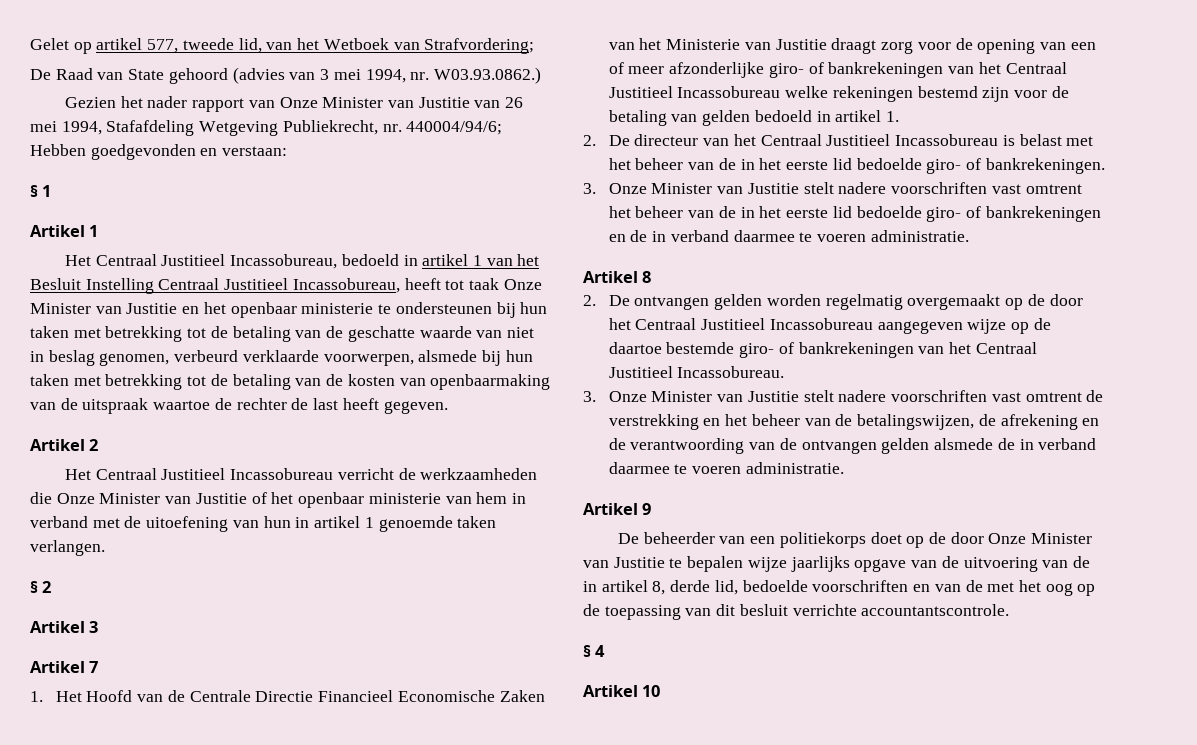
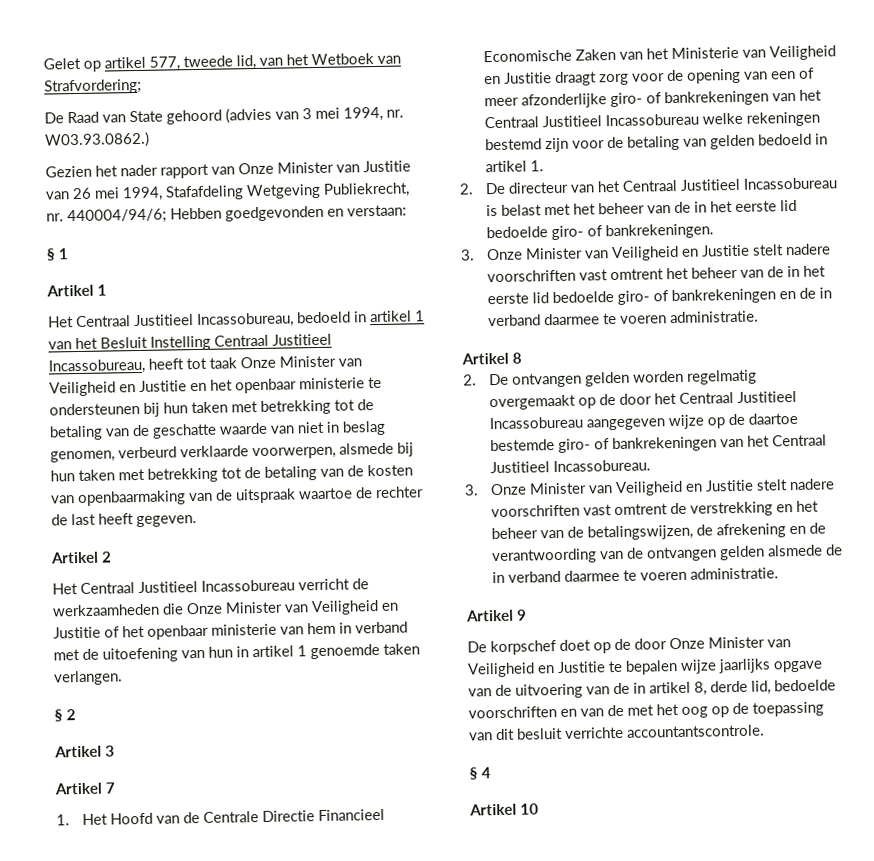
(122, 310) none -> [49,381,136,397] Veiligheid en
(192, 500) none -> [311,600,399,616] Veiligheid en
(771, 46) none -> [768,45,836,61] [483,75,501,85] Veiligheid en
(744, 190) none -> [610,245,699,262] Veiligheid en
(744, 398) none -> [614,480,703,497] Veiligheid en
[643,532,866,548] beheerder van een politiekorps -> [490,640,557,656] korpschef
(609, 564) none -> [467,662,555,678] Veiligheid en

